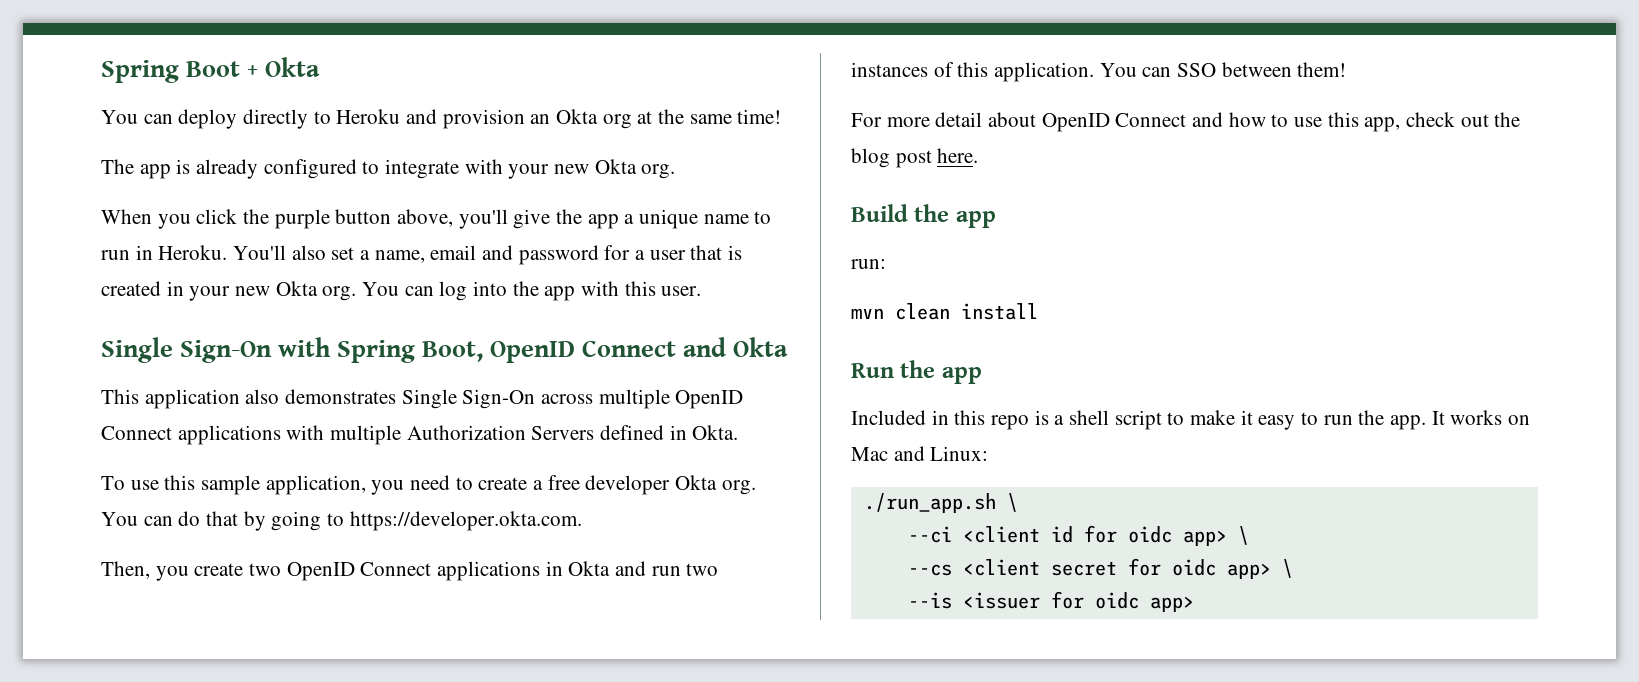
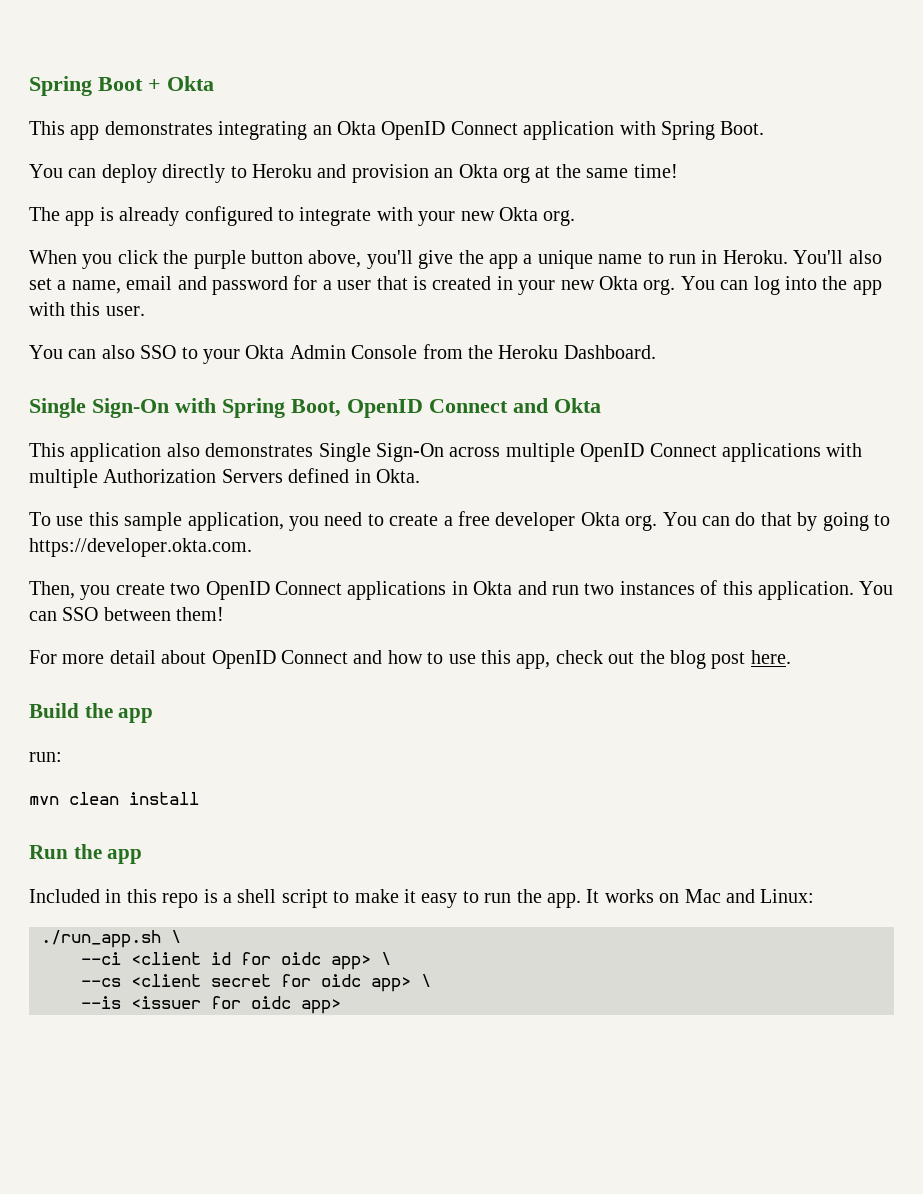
(321, 67) none -> [29,121,765,140] // This app demonstrates integrating an Okta OpenID Connect application with Spring Boot.
(702, 291) none -> [29,344,656,364] // You can also SSO to your Okta Admin Console from the Heroku Dashboard.

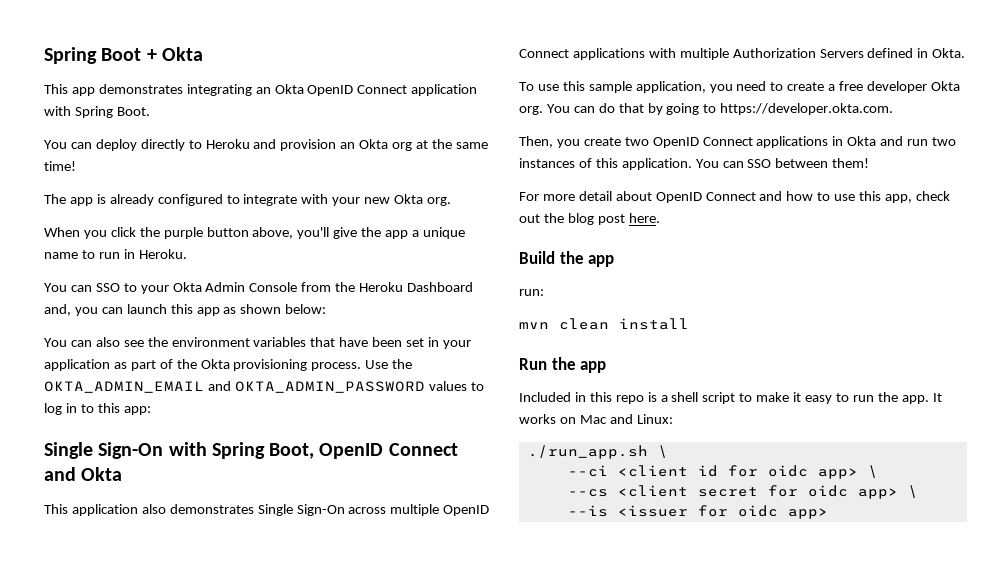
[793,250,882,264] [29,275,882,295] [29,302,145,316] [29,345,135,359] You'll also set a name, email and password for a user that is created in your new Okta org. You can log into the app with this user. // You can also -> [44,283,92,292] // You can
[563,345,656,359] Dashboard. -> [407,282,474,292] [44,304,327,316] [44,337,471,349] [44,359,413,371] [44,381,484,393] [44,403,151,415] Dashboard and, you can launch this app as shown below: // You can also see the environment variables that have been set in your application as part of the Okta provisioning process. Use the OKTA_ADMIN_EMAIL and OKTA_ADMIN_PASSWORD values to log in to this app:

